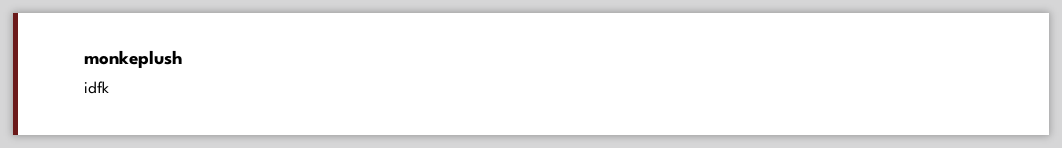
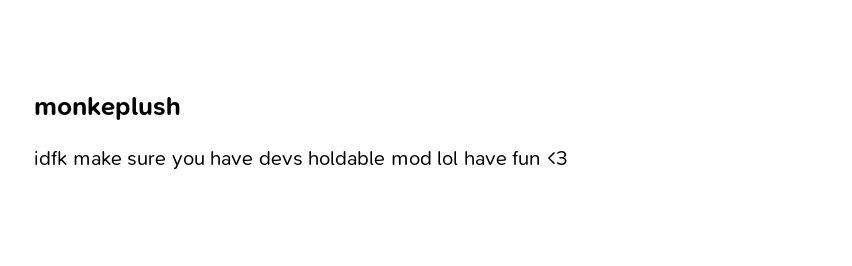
(109, 87) none -> [72,150,568,170] make sure you have devs holdable mod lol have fun <3

